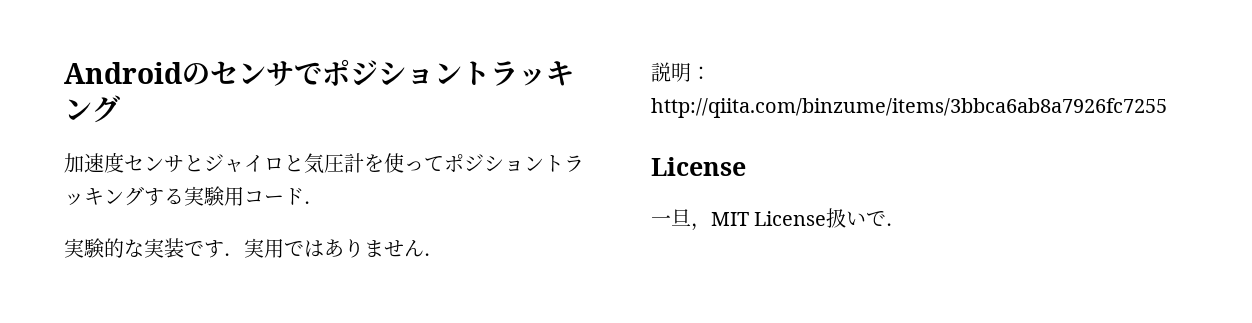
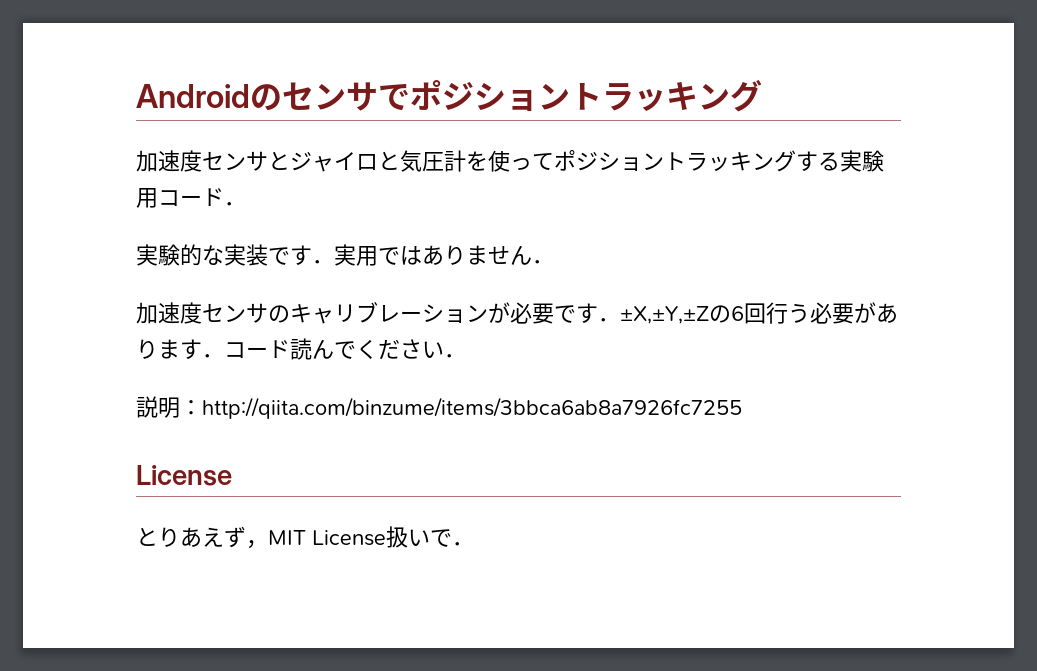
(444, 254) none -> [136,302,898,324] [136,338,466,360] // 加速度センサのキャリブレーションが必要です．±X,±Y,±Zの6回行う必要があります．コード読んでください．
[651,209,691,226] 一旦 -> [136,526,246,548] とりあえず

